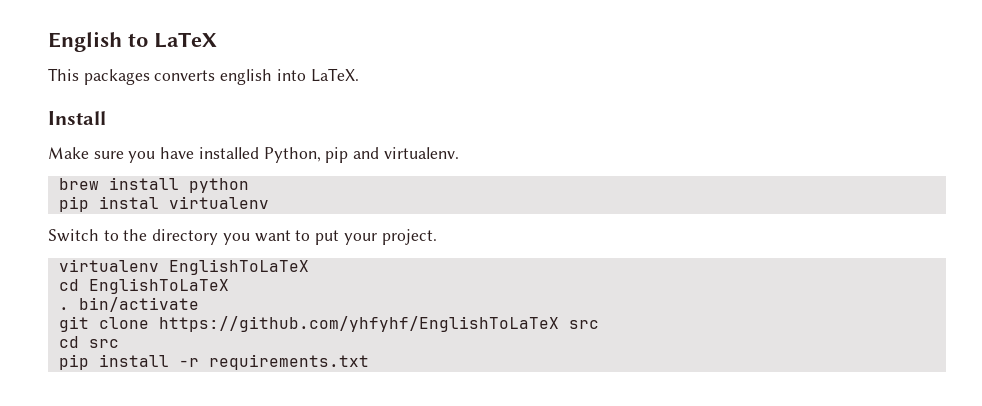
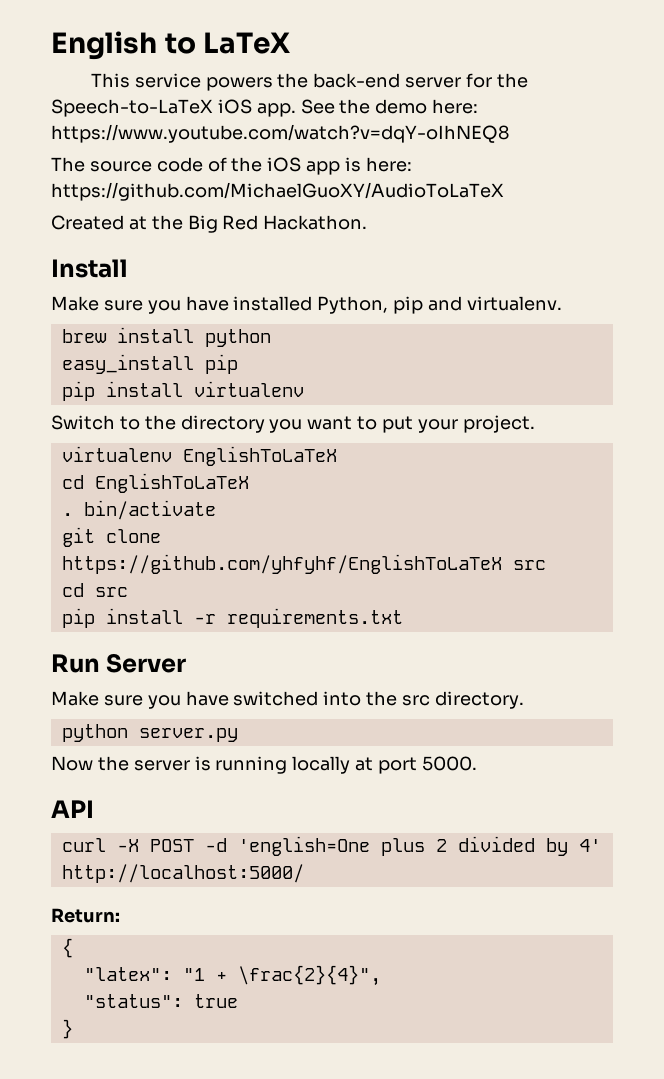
[83,68,359,85] packages converts english into LaTeX. -> [134,73,528,91] [51,99,479,117] [51,124,509,143] [51,157,412,175] [51,182,504,201] [51,215,368,233] service powers the back-end server for the Speech-to-LaTeX iOS app. See the demo here: https://www.youtube.com/watch?v=dqY-oIhNEQ8 // The source code of the iOS app is here: https://github.com/MichaelGuoXY/AudioToLaTeX // Created at the Big Red Hackathon.
[58,196,159,212] pip instal -> [61,354,238,374] [61,381,183,401] easy_install pip // pip install
(369, 362) none -> [51,653,187,673] [51,691,524,709] [61,724,238,742] [51,756,477,774] [51,800,94,818] [61,836,601,856] [61,864,304,883] [51,908,120,923] [61,938,73,958] [83,965,381,986] [83,994,238,1008] [61,1019,73,1039] // Run Server // Make sure you have switched into the src directory. // python server.py // Now the server is running locally at port 5000. // API // curl -X POST -d 'english=One plus 2 divided by 4' http://localhost:5000/ // Return: // { // "latex": "1 + \frac{2}{4}", // "status": true // }

